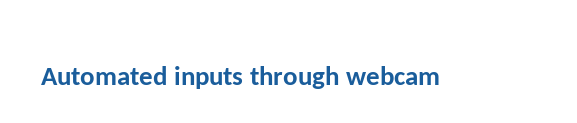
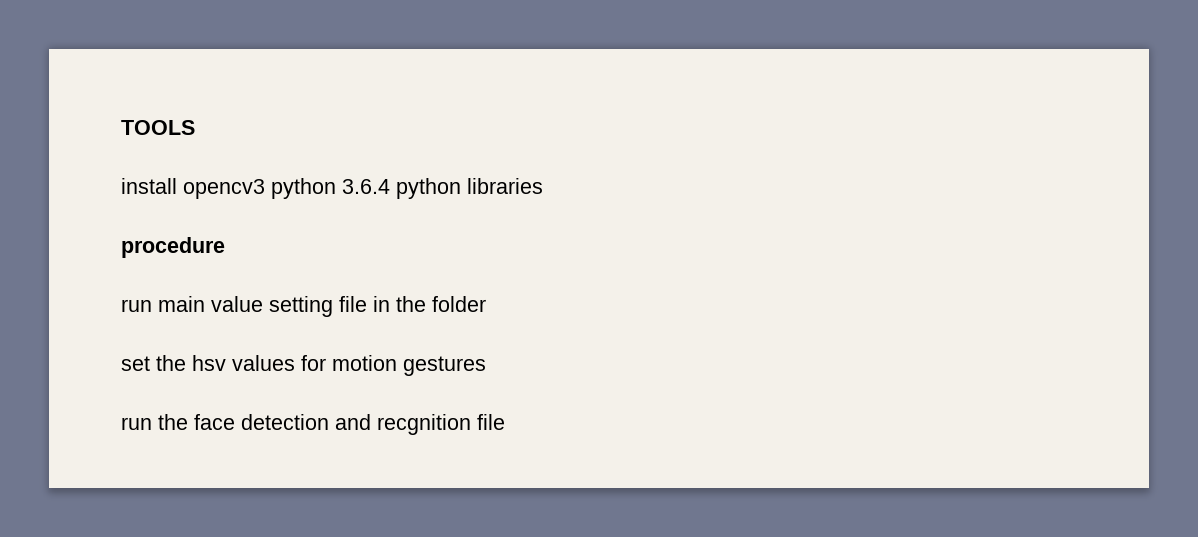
[41,66,441,89] Automated inputs through webcam -> [121,120,195,135] [121,178,543,199] [121,237,225,258] [121,296,486,317] [121,355,486,376] [121,414,505,435] TOOLS // install opencv3 python 3.6.4 python libraries // procedure // run main value setting file in the folder // set the hsv values for motion gestures // run the face detection and recgnition file

